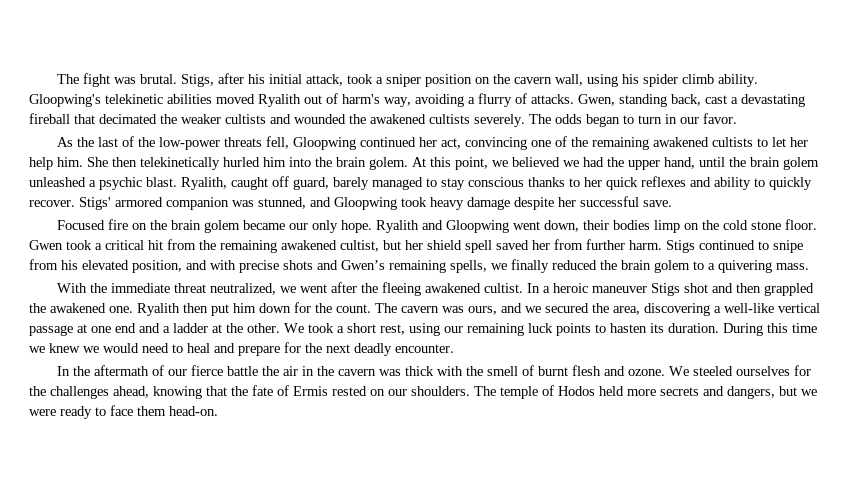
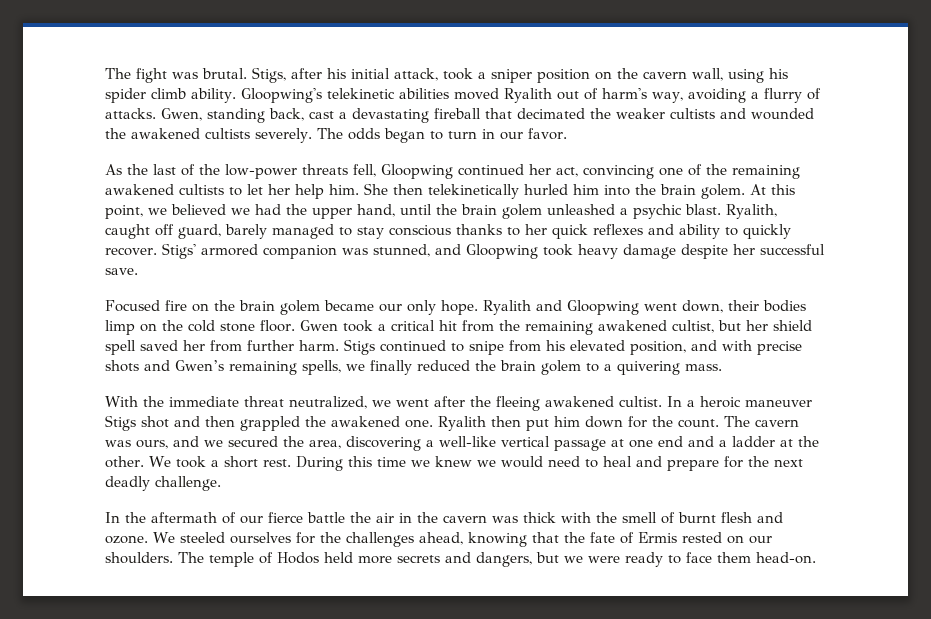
[380,323,719,336] rest, using our remaining luck points to hasten its duration. -> [262,459,291,467] rest.
[395,344,454,353] encounter. -> [155,476,221,491] challenge.

